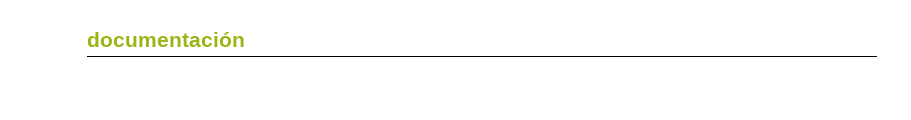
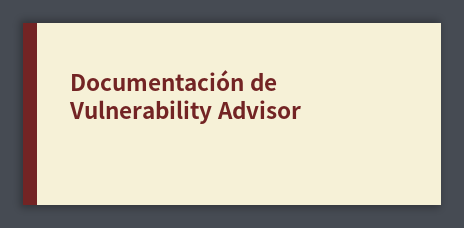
[87,32,245,47] documentación -> [70,70,278,91] [69,100,302,124] Documentación de Vulnerability Advisor

